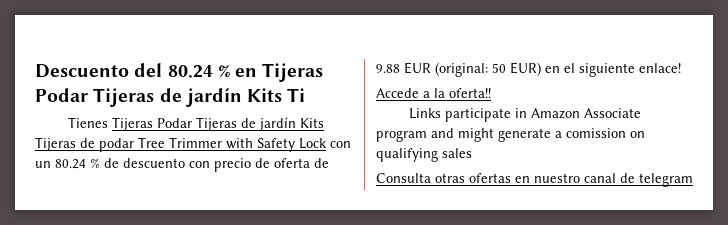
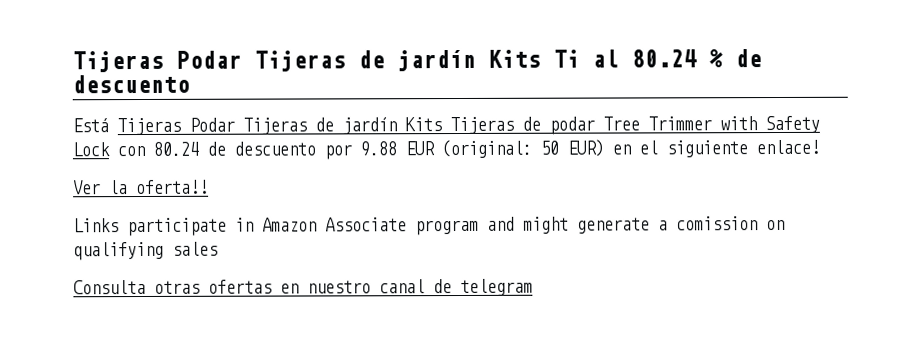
[35,63,258,78] Descuento del 80.24 % en -> (72, 61) none
[67,117,108,128] // Tienes -> [592,49,762,68] [72,74,190,94] [72,118,109,133] al 80.24 % de descuento // Está
[35,158,329,172] un 80.24 % de descuento con precio de oferta de -> [153,141,352,160] 80.24 de descuento por
[376,88,430,98] Accede a -> [73,180,101,195] Ver

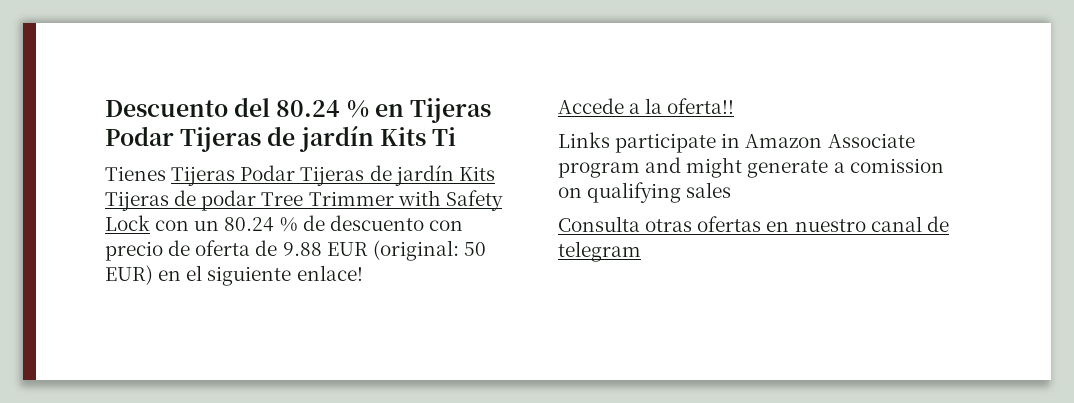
(72, 61) none -> [105,97,404,118] Descuento del 80.24 % en
[592,49,762,68] [72,74,190,94] [72,118,109,133] al 80.24 % de descuento // Está -> [105,166,166,181] // Tienes
[153,141,352,160] 80.24 de descuento por -> [194,215,463,232] [105,240,278,261] un 80.24 % de descuento con precio de oferta de
[73,180,101,195] Ver -> [558,98,641,114] Accede a

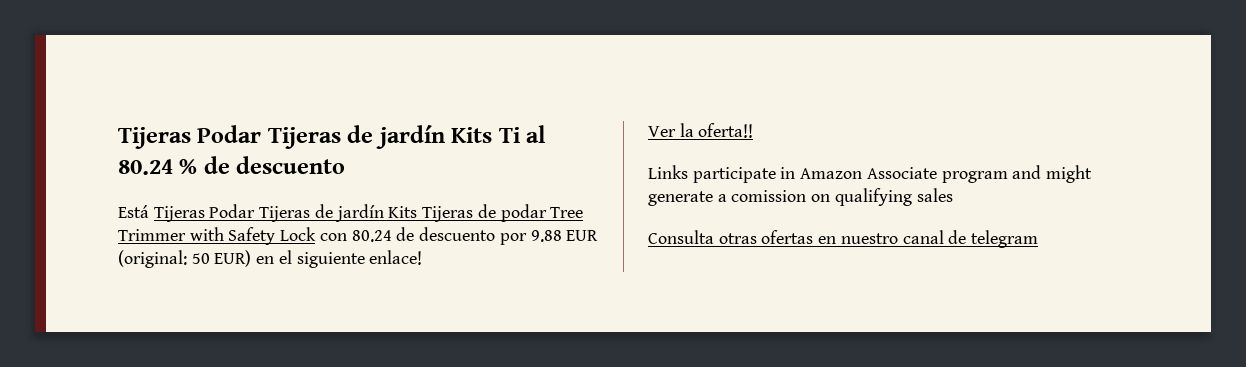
[105,97,404,118] Descuento del 80.24 % en -> (118, 138) none
[105,166,166,181] // Tienes -> [526,125,547,143] [118,156,346,175] [118,205,149,218] al 80.24 % de descuento // Está
[194,215,463,232] [105,240,278,261] un 80.24 % de descuento con precio de oferta de -> [351,227,527,245] 80.24 de descuento por
[558,98,641,114] Accede a -> [648,126,676,137] Ver

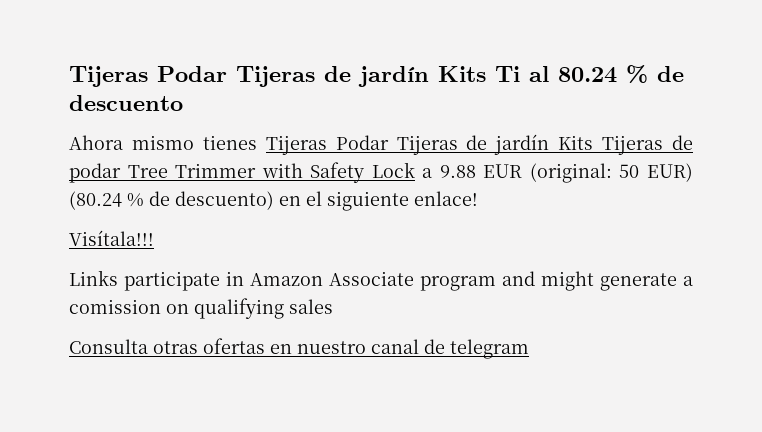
[118,205,149,218] Está -> [69,135,257,150] Ahora mismo tienes
[319,227,527,245] con 80.24 de descuento por -> [422,168,433,178] a
(252, 258) none -> [69,191,274,210] (80.24 % de descuento)
[648,123,754,138] Ver la oferta!! -> [69,230,154,246] Visítala!!!

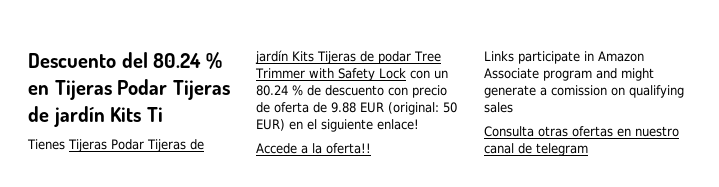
(69, 76) none -> [28,52,222,69] [28,85,49,95] Descuento del 80.24 % en
[529,65,684,83] [69,95,183,111] [69,135,257,150] al 80.24 % de descuento // Ahora mismo tienes -> [27,139,65,150] // Tienes
[422,168,433,178] a -> [409,70,448,79] [256,85,447,98] [256,102,327,113] con un 80.24 % de descuento con precio de oferta de
[69,191,274,210] (80.24 % de descuento) -> (285, 125) none
[69,230,154,246] Visítala!!! -> [256,143,371,154] Accede a la oferta!!

